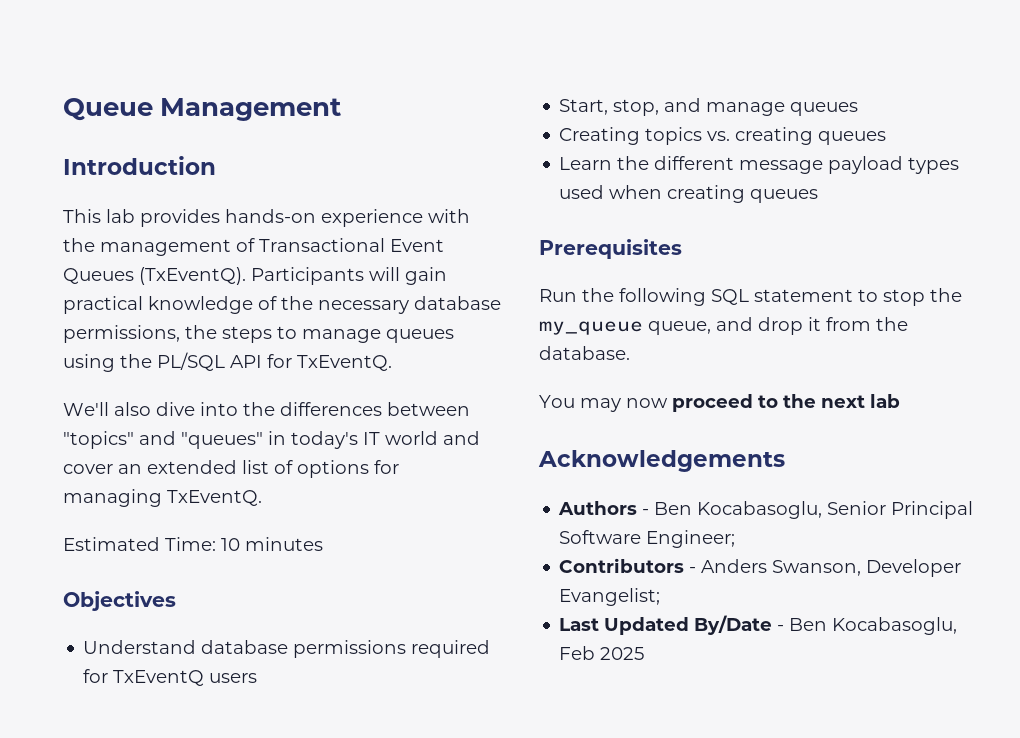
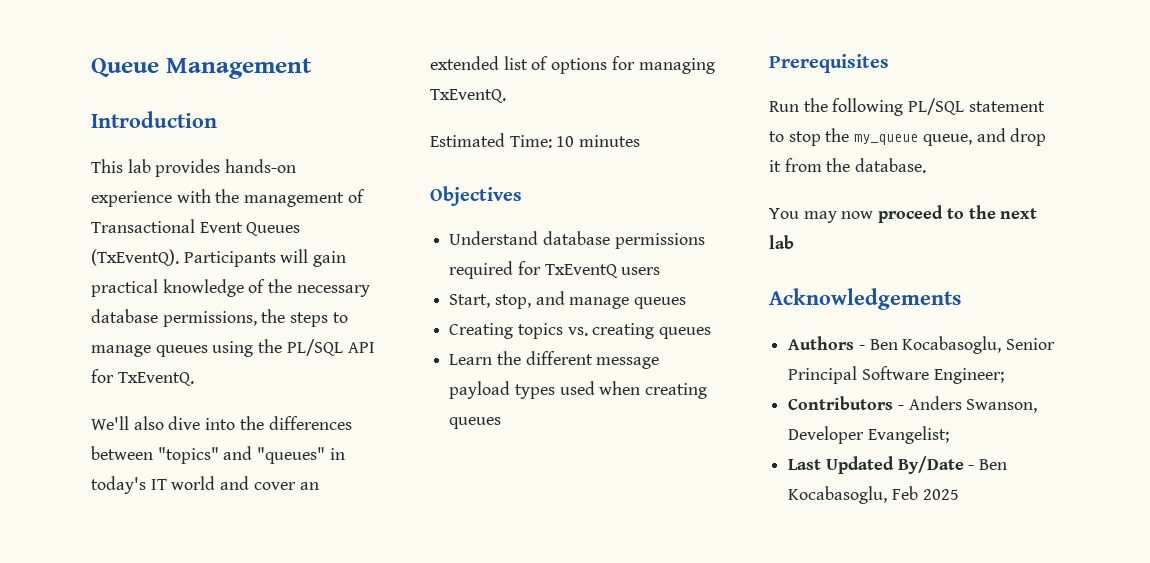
[711,289,749,305] SQL -> [908,98,965,115] PL/SQL

